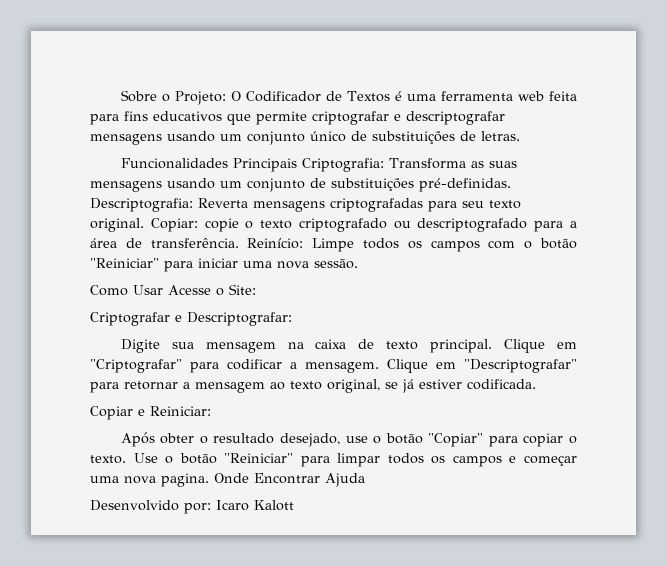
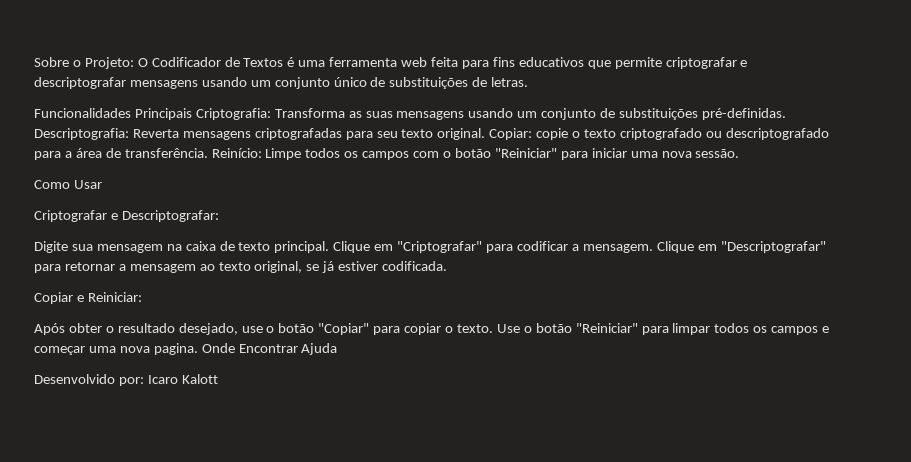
[168,284,256,296] Acesse o Site: -> (102, 184) none

